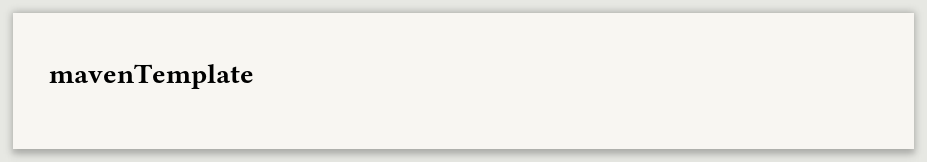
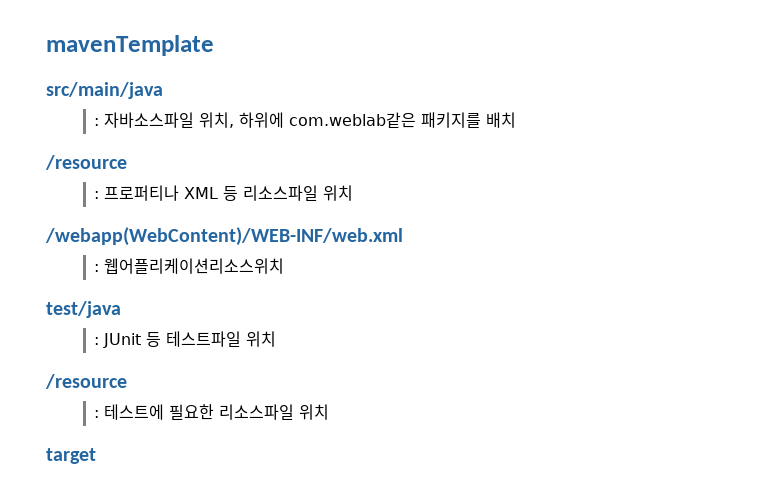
(254, 76) none -> [46,82,163,99] [94,112,517,128] [45,155,127,170] [94,185,354,201] [45,227,403,246] [94,258,285,274] [46,301,121,318] [94,331,277,348] [45,374,127,389] [94,404,330,420] [46,448,96,464] // src/main/java // : 자바소스파일 위치, 하위에 com.weblab같은 패키지를 배치 // /resource // : 프로퍼티나 XML 등 리소스파일 위치 // /webapp(WebContent)/WEB-INF/web.xml // : 웹어플리케이션리소스위치 // test/java // : JUnit 등 테스트파일 위치 // /resource // : 테스트에 필요한 리소스파일 위치 // target

